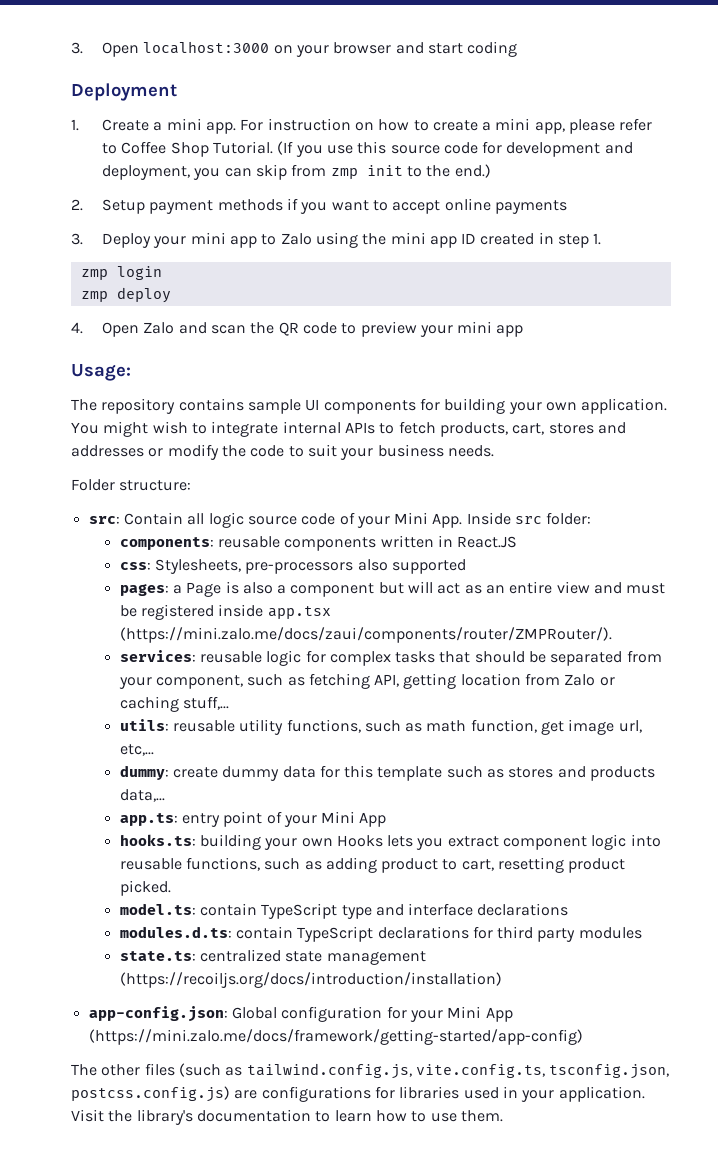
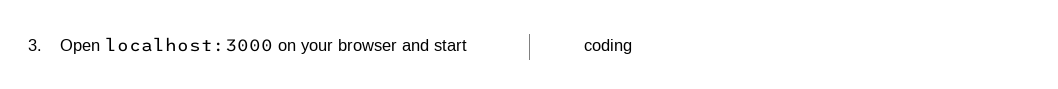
[71,83,177,101] [71,118,653,134] [101,141,633,157] [101,164,491,180] [71,198,567,214] [71,232,602,248] [80,266,162,280] [80,287,171,303] [71,321,524,337] [71,364,131,381] [71,398,668,414] [71,421,626,437] [71,444,494,460] [71,479,192,491] [88,512,592,528] [119,535,518,551] [119,559,466,574] [119,581,666,597] [119,604,331,620] [119,627,612,643] [119,650,662,666] [118,673,615,689] [119,696,229,712] [119,719,642,735] [119,744,154,756] [119,765,656,781] [119,789,165,802] [119,811,387,827] [119,834,661,850] [119,857,626,873] [119,880,171,896] [119,903,569,919] [119,926,642,942] [119,949,426,965] [119,972,502,988] [88,1006,513,1022] [88,1029,583,1045] [71,1063,670,1079] [71,1086,645,1102] [71,1109,503,1125] // Deployment // 1. Create a mini app. For instruction on how to create a mini app, please refer to Coffee Shop Tutorial. (If you use this source code for development and deployment, you can skip from zmp init to the end.) // 2. Setup payment methods if you want to accept online payments // 3. Deploy your mini app to Zalo using the mini app ID created in step 1. // zmp login // zmp deploy // 4. Open Zalo and scan the QR code to preview your mini app // Usage: // The repository contains sample UI components for building your own application. You might wish to integrate internal APIs to fetch products, cart, stores and addresses or modify the code to suit your business needs. // Folder structure: // src: Contain all logic source code of your Mini App. Inside src folder: // components: reusable components written in React.JS // css: Stylesheets, pre-processors also supported // pages: a Page is also a component but will act as an entire view and must be registered inside app.tsx (https://mini.zalo.me/docs/zaui/components/router/ZMPRouter/). // services: reusable logic for complex tasks that should be separated from your component, such as fetching API, getting location from Zalo or caching stuff,... // utils: reusable utility functions, such as math function, get image url, etc,... // dummy: create dummy data for this template such as stores and products data,... // app.ts: entry point of your Mini App // hooks.ts: building your own Hooks lets you extract component logic into reusable functions, such as adding product to cart, resetting product picked. // model.ts: contain TypeScript type and interface declarations // modules.d.ts: contain TypeScript declarations for third party modules // state.ts: centralized state management (https://recoiljs.org/docs/introduction/installation) // app-config.json: Global configuration for your Mini App (https://mini.zalo.me/docs/framework/getting-started/app-config) // The other files (such as tailwind.config.js, vite.config.ts, tsconfig.json, postcss.config.js) are configurations for libraries used in your application. Visit the library's documentation to learn how to use them. -> (633, 46) none

